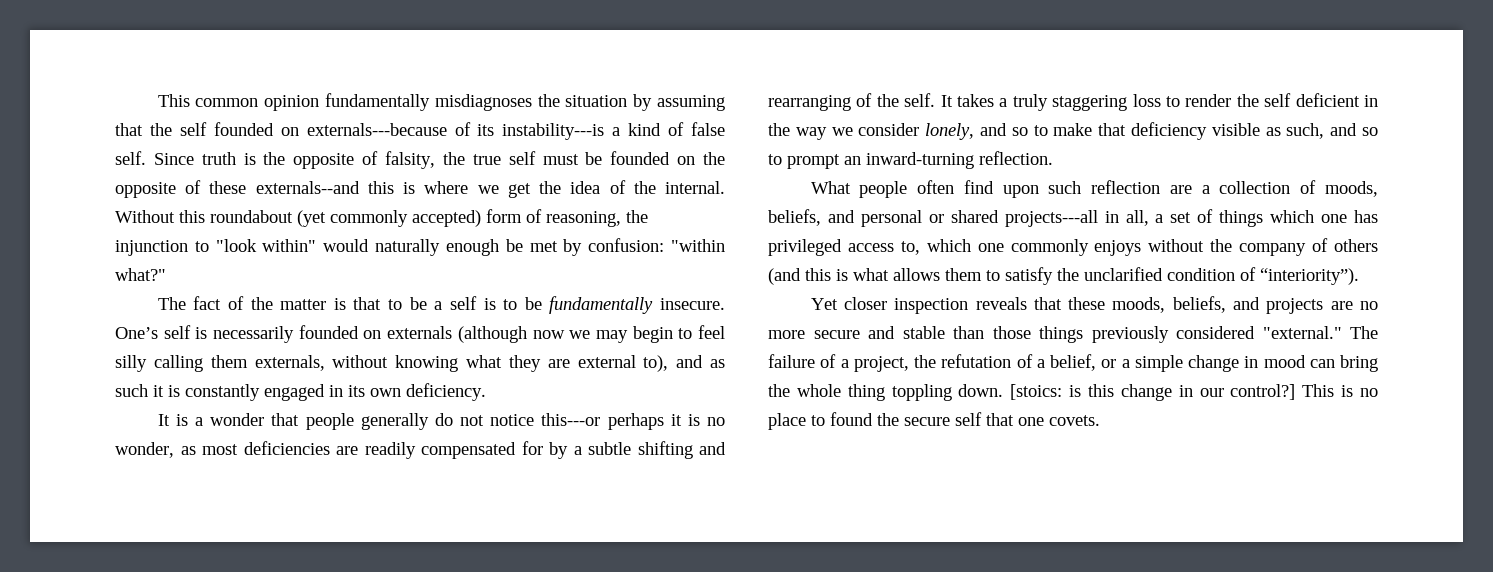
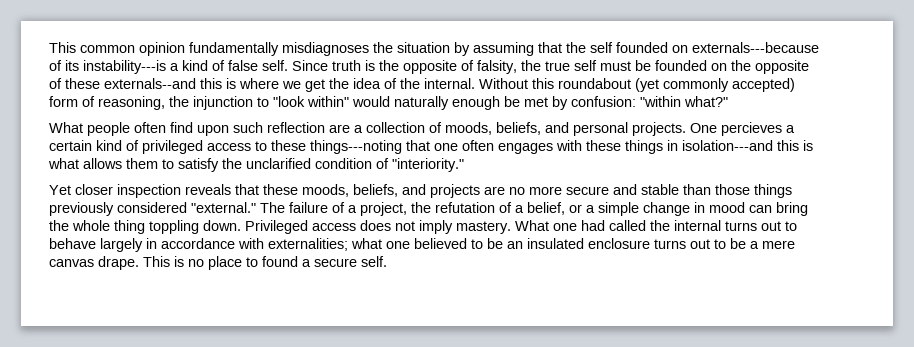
[157,296,725,314] [115,325,725,343] [115,355,726,372] [115,383,486,401] [157,413,725,430] [115,441,726,459] [768,93,1378,111] [768,122,1378,140] [768,151,1053,169] // The fact of the matter is that to be a self is to be fundamentally insecure. One’s self is necessarily founded on externals (although now we may begin to feel silly calling them externals, without knowing what they are external to), and as such it is constantly engaged in its own deficiency. // It is a wonder that people generally do not notice this---or perhaps it is no wonder, as most deficiencies are readily compensated for by a subtle shifting and rearranging of the self. It takes a truly staggering loss to render the self deficient in the way we consider lonely, and so to make that deficiency visible as such, and so to prompt an inward-turning reflection. -> (728, 101) none
[928,209,1378,227] [768,238,1378,256] [768,268,801,285] or shared projects---all in all, a set of things which one has privileged access to, which one commonly enjoys without the company of others (and -> [632,122,795,136] [49,140,773,154] projects. One percieves a certain kind of privileged access to these things---noting that one often engages with these things in isolation---and
[1260,268,1359,285] “interiority”). -> [392,158,464,172] "interiority."
[1010,384,1296,401] [stoics: is this change in our control?] -> [245,220,797,234] [49,238,795,252] [49,256,139,270] Privileged access does not imply mastery. What one had called the internal turns out to behave largely in accordance with externalities; what one believed to be an insulated enclosure turns out to be a mere canvas drape.
[877,412,1100,426] the secure self that one covets. -> [302,256,387,267] a secure self.

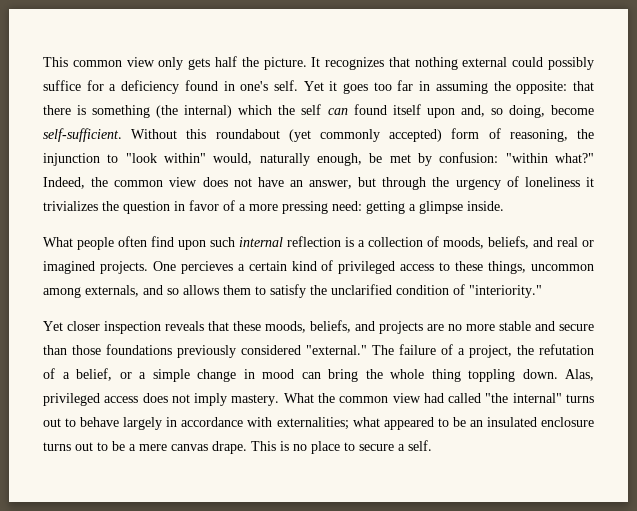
[139,42,819,56] [49,60,809,74] [49,78,475,92] opinion fundamentally misdiagnoses the situation by assuming that the self founded on externals---because of its instability---is a kind of false self. Since truth is the opposite of falsity, the true self must be founded on the opposite of these externals--and this is where we get the idea of the internal. -> [126,56,594,70] [43,80,594,94] [43,104,594,118] [43,128,122,142] view only gets half the picture. It recognizes that nothing external could possibly suffice for a deficiency found in one's self. Yet it goes too far in assuming the opposite: that there is something (the internal) which the self can found itself upon and, so doing, become self-sufficient.
[352,96,500,110] would naturally enough -> [213,153,362,166] would, naturally enough,
(728, 101) none -> [43,176,594,190] [43,200,504,214] Indeed, the common view does not have an answer, but through the urgency of loneliness it trivializes the question in favor of a more pressing need: getting a glimpse inside.
[267,122,350,133] reflection are -> [239,236,354,247] internal reflection is
[573,122,628,136] personal -> [557,237,594,247] [43,261,95,274] real or imagined
[310,140,813,154] [48,158,79,169] things---noting that one often engages with these things in isolation---and this is what -> [488,261,594,274] [43,285,179,298] things, uncommon among externals, and so
[566,184,679,195] secure and stable -> [499,321,594,331] stable and secure
[754,184,792,198] things -> [106,344,172,355] foundations
[245,220,308,234] Privileged -> [565,369,594,381] [43,393,100,406] Alas, privileged
[553,220,721,231] one had called the internal -> [317,393,562,403] the common view had called "the internal"
[386,238,467,249] one believed -> [383,417,434,430] appeared
[262,256,357,267] found a secure -> [359,444,405,451] secure a

